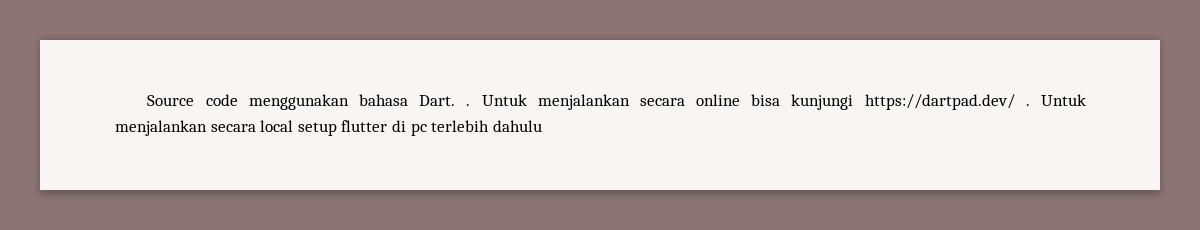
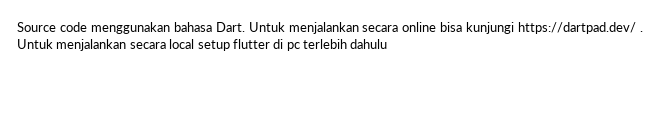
[466,104,471,106] . -> (245, 27) none

